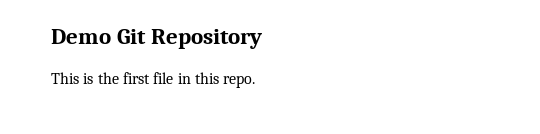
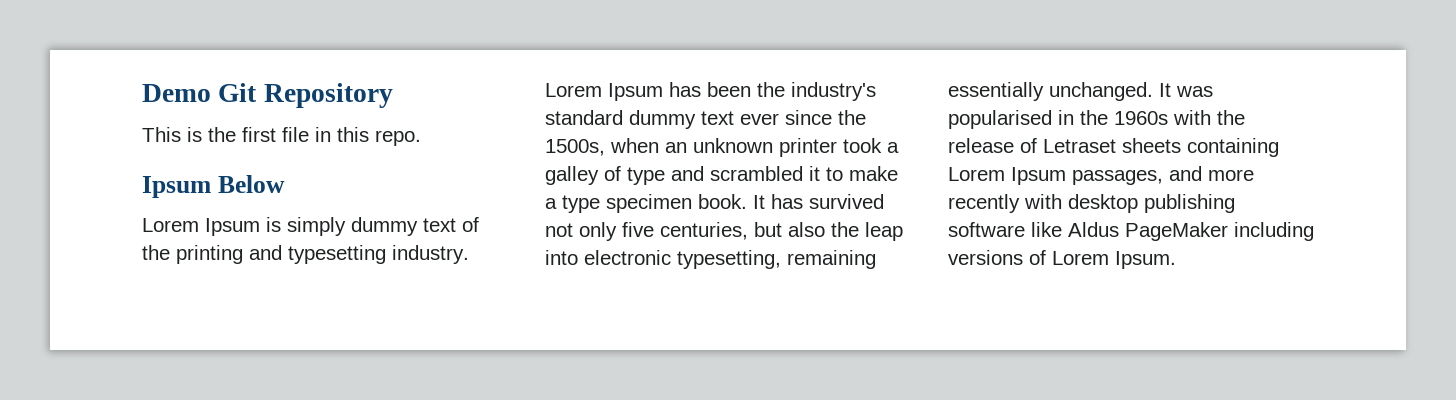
(256, 81) none -> [142,175,285,198] [142,217,479,236] [142,245,469,264] [545,82,876,101] [545,110,866,129] [545,138,899,157] [545,166,898,185] [545,194,884,213] [545,222,903,241] [545,250,876,269] [948,82,1213,101] [948,110,1245,129] [948,138,1279,157] [948,166,1254,185] [948,194,1235,213] [948,222,1314,241] [948,250,1176,269] // Ipsum Below // Lorem Ipsum is simply dummy text of the printing and typesetting industry. Lorem Ipsum has been the industry's standard dummy text ever since the 1500s, when an unknown printer took a galley of type and scrambled it to make a type specimen book. It has survived not only five centuries, but also the leap into electronic typesetting, remaining essentially unchanged. It was popularised in the 1960s with the release of Letraset sheets containing Lorem Ipsum passages, and more recently with desktop publishing software like Aldus PageMaker including versions of Lorem Ipsum.

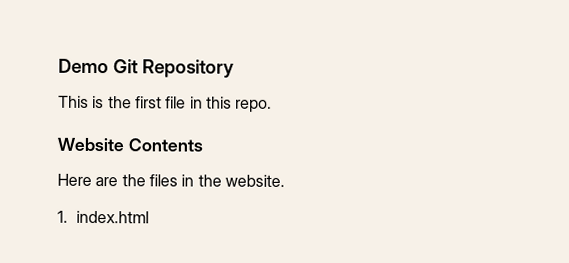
[142,175,285,198] [142,217,479,236] [142,245,469,264] [545,82,876,101] [545,110,866,129] [545,138,899,157] [545,166,898,185] [545,194,884,213] [545,222,903,241] [545,250,876,269] [948,82,1213,101] [948,110,1245,129] [948,138,1279,157] [948,166,1254,185] [948,194,1235,213] [948,222,1314,241] [948,250,1176,269] Ipsum Below // Lorem Ipsum is simply dummy text of the printing and typesetting industry. Lorem Ipsum has been the industry's standard dummy text ever since the 1500s, when an unknown printer took a galley of type and scrambled it to make a type specimen book. It has survived not only five centuries, but also the leap into electronic typesetting, remaining essentially unchanged. It was popularised in the 1960s with the release of Letraset sheets containing Lorem Ipsum passages, and more recently with desktop publishing software like Aldus PageMaker including versions of Lorem Ipsum. -> [57,137,203,152] [57,173,285,188] [57,210,149,224] Website Contents // Here are the files in the website. // 1. index.html

